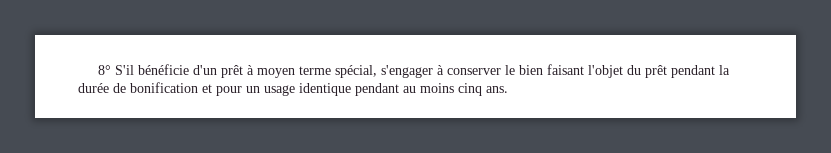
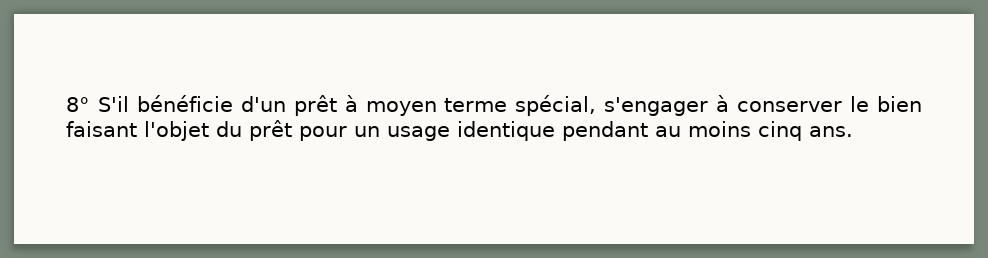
[671,65,731,78] [78,82,212,93] pendant la durée de bonification et -> (292, 130) none

